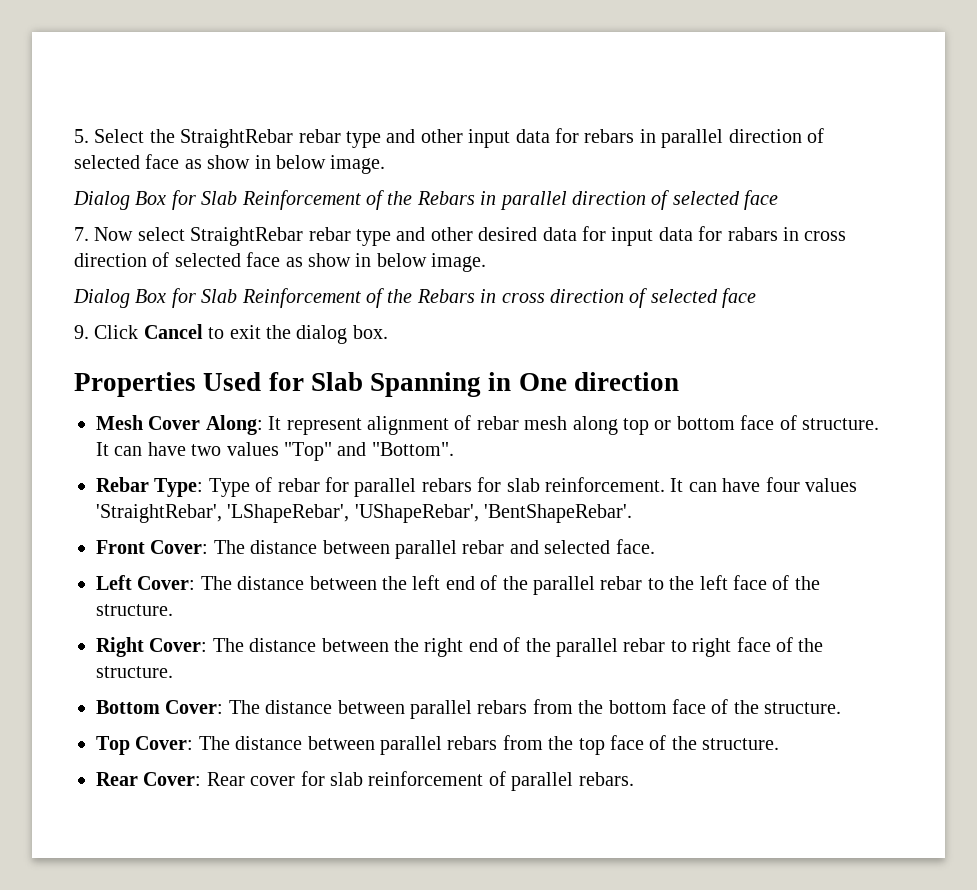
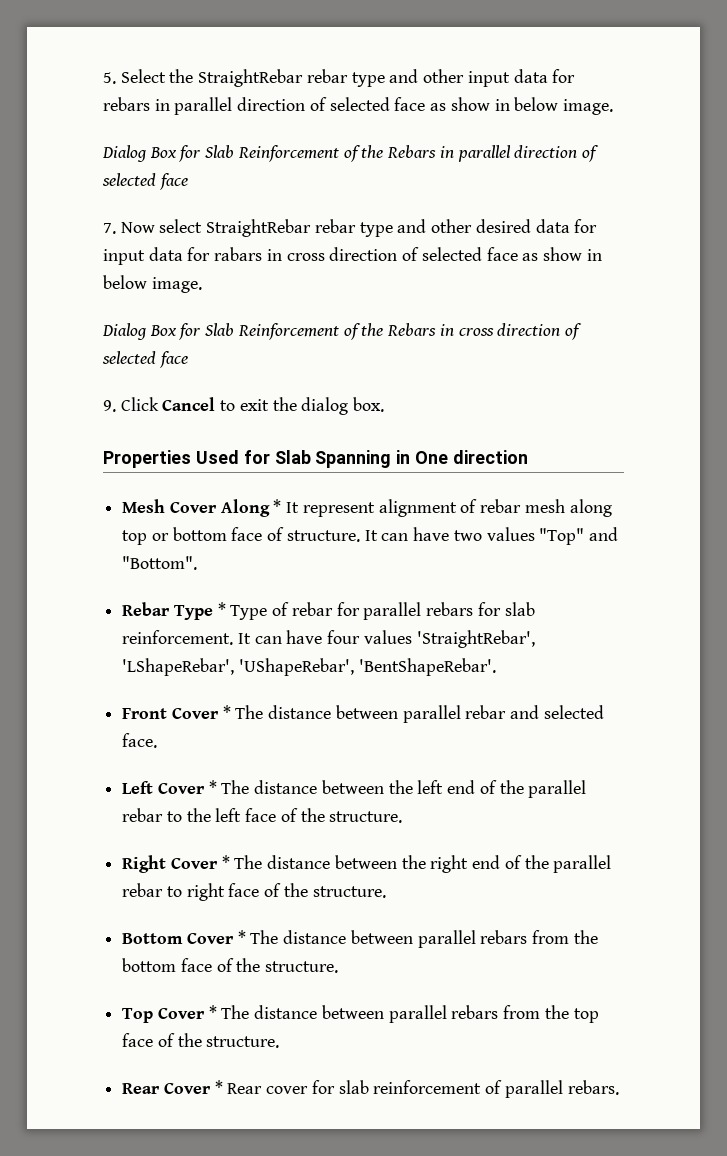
[205,415,263,435] Along: -> [220,499,282,517] Along *
[154,478,204,497] Type: -> [173,602,226,620] Type *
[150,540,209,554] Cover: -> [171,705,231,719] Cover *
[137,576,196,590] Cover: -> [157,780,217,794] Cover *
[149,638,208,652] Cover: -> [170,855,230,869] Cover *
[165,700,224,714] Cover: -> [186,930,246,944] Cover *
[135,736,194,750] Cover: -> [157,1005,217,1019] Cover *
[143,772,202,786] Cover: -> [163,1080,223,1094] Cover *

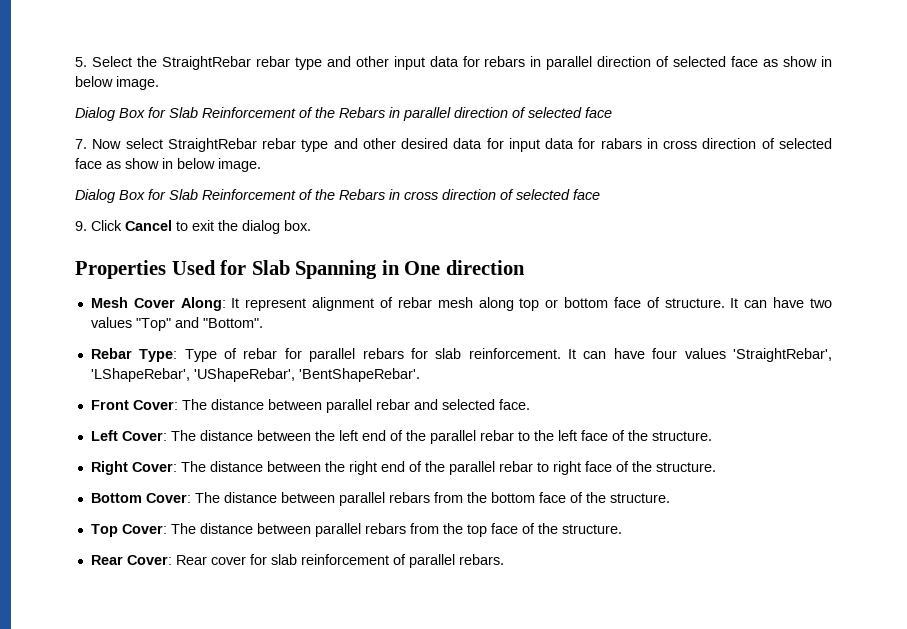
[220,499,282,517] Along * -> [180,297,226,311] Along:
[173,602,226,620] Type * -> [139,349,178,362] Type:
[171,705,231,719] Cover * -> [132,400,178,410] Cover:
[157,780,217,794] Cover * -> [121,431,167,441] Cover:
[170,855,230,869] Cover * -> [131,462,177,472] Cover:
[186,930,246,944] Cover * -> [145,493,191,503] Cover:
[157,1005,217,1019] Cover * -> [121,524,167,534] Cover:
[163,1080,223,1094] Cover * -> [126,555,172,565] Cover:

